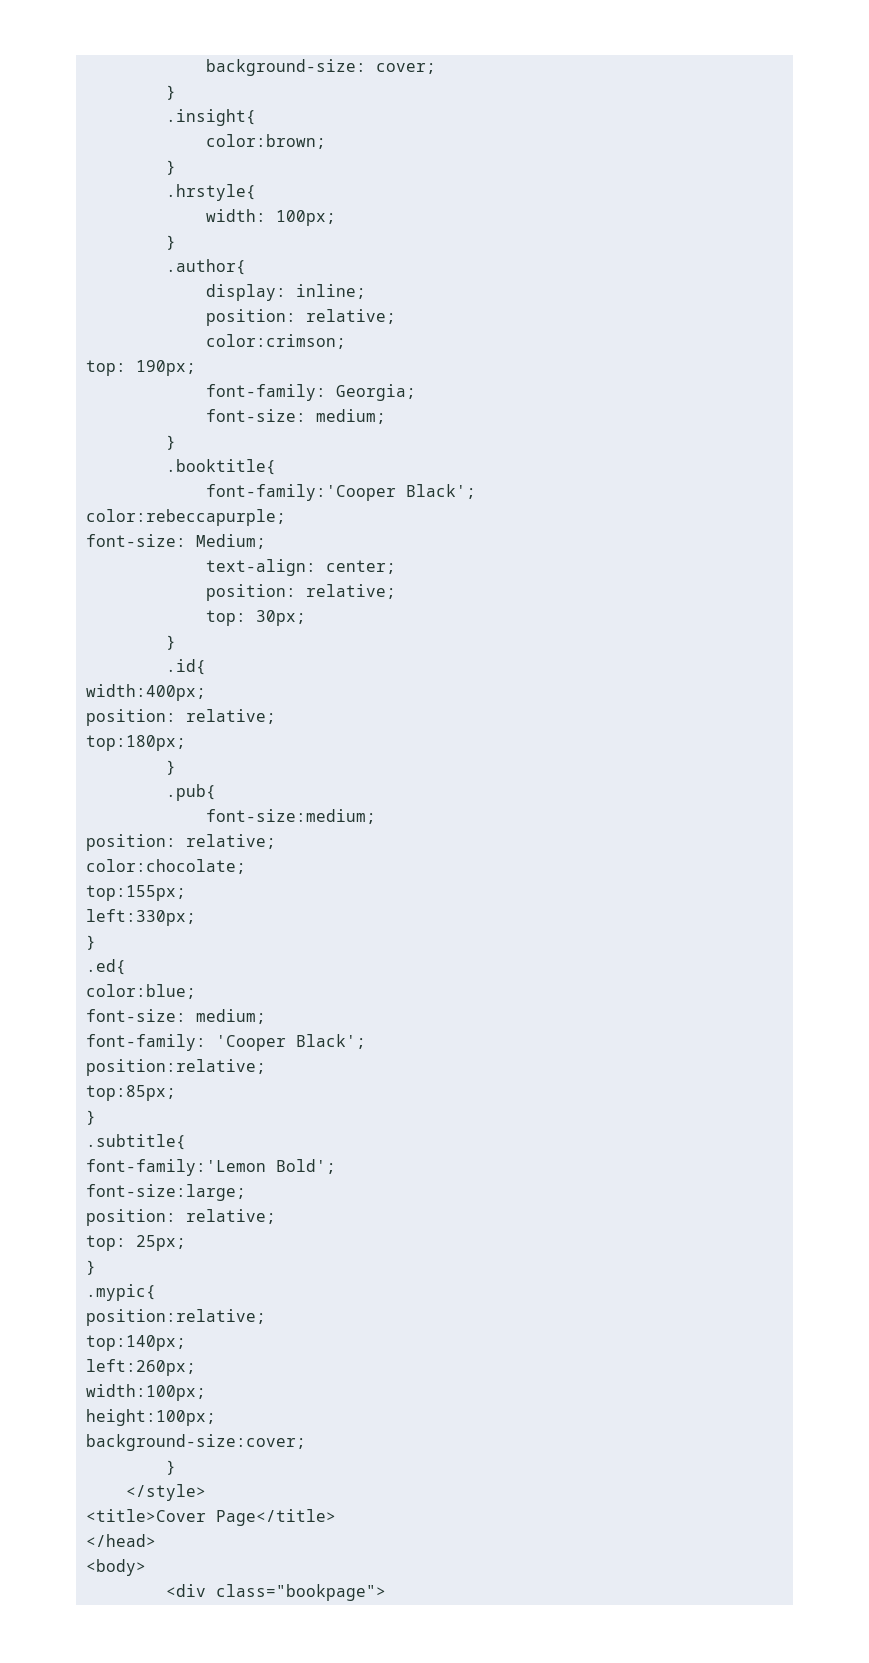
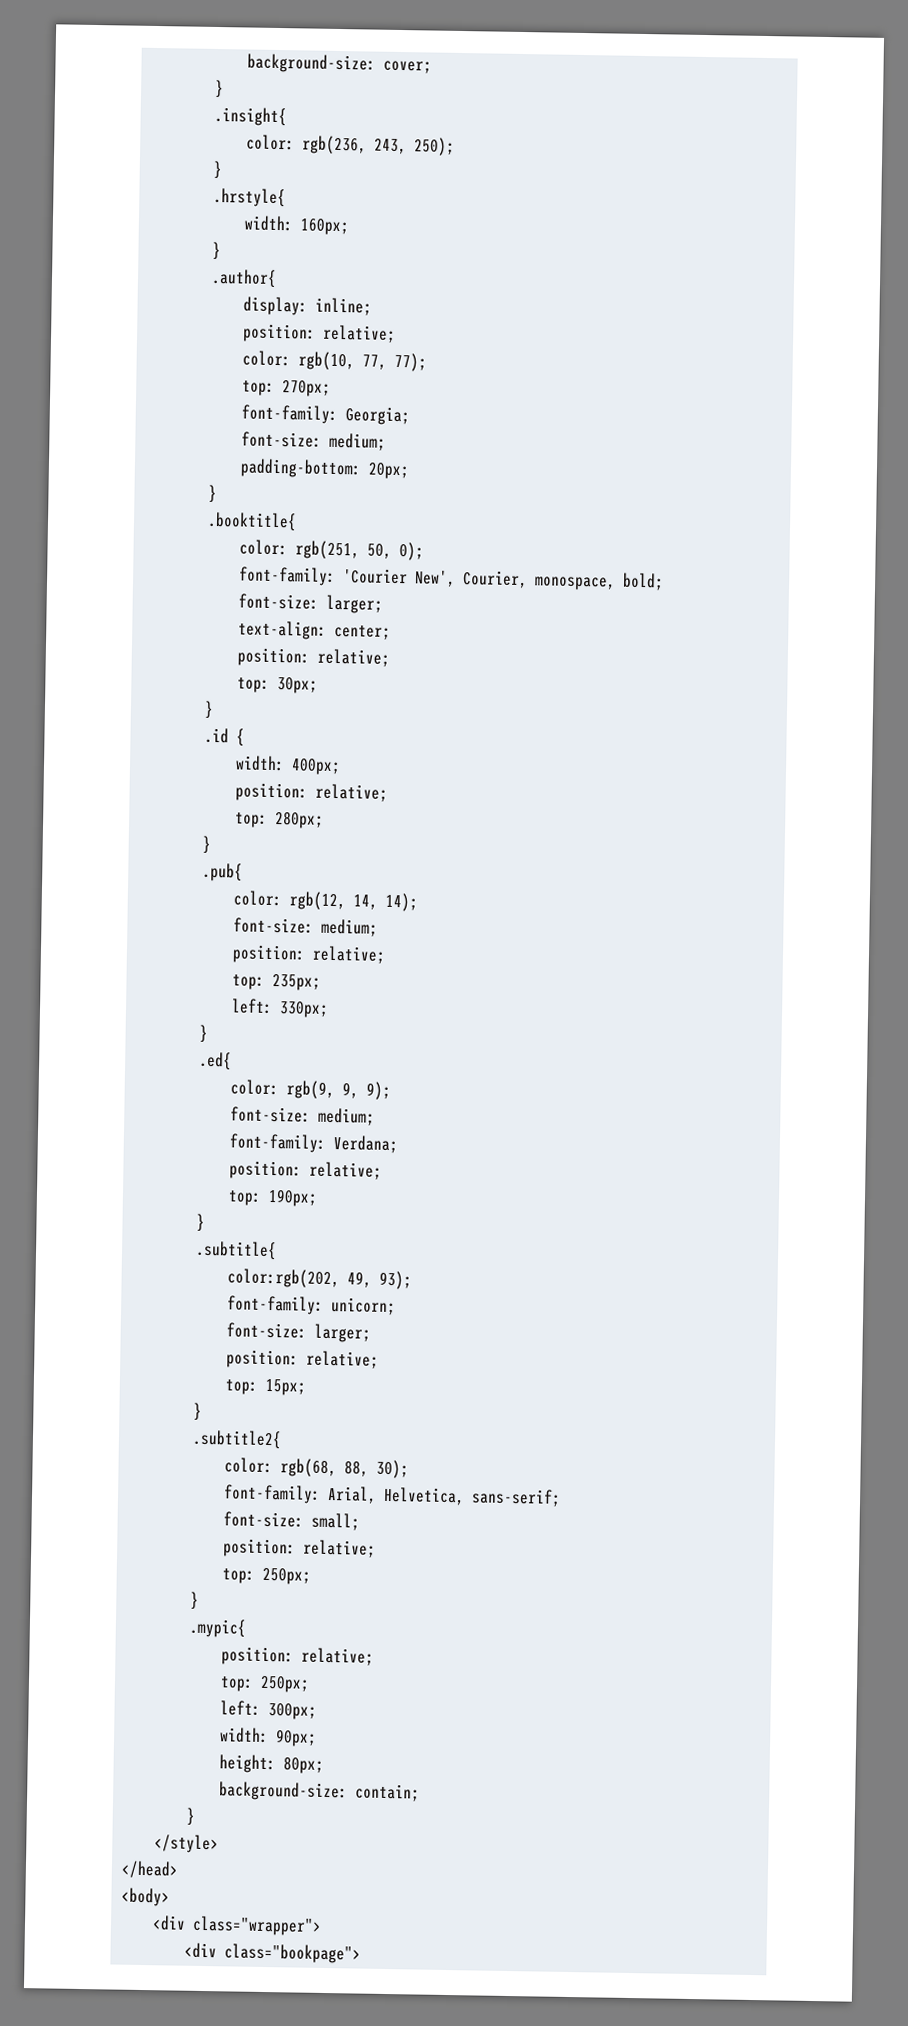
[206,134,327,149] color:brown; -> [245,134,455,156] color: rgb(236, 243, 250);
[276,210,337,226] 100px; -> [299,218,350,236] 160px;
[206,334,347,349] [86,360,197,376] color:crimson; // top: 190px; -> [241,350,427,372] [241,380,331,397] color: rgb(10, 77, 77); // top: 270px;
(387, 416) none -> [239,458,410,480] // padding-bottom: 20px;
[206,484,477,501] [86,509,287,526] [86,534,267,549] font-family:'Cooper Black'; // color:rebeccapurple; // font-size: Medium; -> [238,539,424,561] [238,566,664,591] [237,593,383,614] color: rgb(251, 50, 0); // font-family: 'Courier New', Courier, monospace, bold; // font-size: larger;
[166,659,207,675] [86,684,207,701] [86,709,277,726] [86,735,187,751] .id{ // width:400px; // position: relative; // top:180px; -> [203,727,245,747] [234,755,341,776] [234,782,388,802] [234,811,324,829] .id { // width: 400px; // position: relative; // top: 280px;
[206,809,377,824] [86,834,277,851] [86,859,247,874] [86,885,187,901] [86,909,197,926] [86,935,97,950] [86,959,127,975] [86,984,197,999] [86,1009,267,1024] [86,1034,367,1051] [86,1059,267,1076] [86,1085,177,1101] [86,1110,97,1125] [86,1134,187,1150] [86,1159,337,1176] [86,1184,247,1201] [86,1209,277,1226] [86,1235,187,1251] [86,1260,97,1275] [86,1284,157,1301] [86,1309,267,1326] [86,1335,187,1351] [86,1359,197,1376] [86,1384,207,1401] [86,1409,217,1426] [86,1434,307,1451] font-size:medium; // position: relative; // color:chocolate; // top:155px; // left:330px; // } // .ed{ // color:blue; // font-size: medium; // font-family: 'Cooper Black'; // position:relative; // top:85px; // } // .subtitle{ // font-family:'Lemon Bold'; // font-size:large; // position: relative; // top: 25px; // } // .mypic{ // position:relative; // top:140px; // left:260px; // width:100px; // height:100px; // background-size:cover; -> [232,890,418,912] [232,917,378,937] [231,944,386,964] [231,974,321,991] [230,998,329,1018] [198,1024,208,1043] [198,1051,232,1071] [229,1079,391,1100] [229,1106,375,1126] [228,1133,398,1154] [228,1160,382,1180] [227,1188,318,1207] [195,1213,205,1232] [194,1240,277,1261] [226,1268,412,1290] [226,1295,396,1316] [225,1322,371,1343] [225,1349,379,1369] [224,1378,306,1396] [192,1402,202,1421] [191,1429,282,1450] [223,1457,409,1479] [222,1484,561,1507] [222,1511,360,1531] [222,1538,376,1558] [221,1567,311,1585] [189,1591,199,1610] [188,1618,247,1638] [220,1646,374,1666] [219,1675,310,1693] [219,1700,317,1720] [219,1727,317,1747] [218,1754,324,1774] [218,1781,420,1802] color: rgb(12, 14, 14); // font-size: medium; // position: relative; // top: 235px; // left: 330px; // } // .ed{ // color: rgb(9, 9, 9); // font-size: medium; // font-family: Verdana; // position: relative; // top: 190px; // } // .subtitle{ // color:rgb(202, 49, 93); // font-family: unicorn; // font-size: larger; // position: relative; // top: 15px; // } // .subtitle2{ // color: rgb(68, 88, 30); // font-family: Arial, Helvetica, sans-serif; // font-size: small; // position: relative; // top: 250px; // } // .mypic{ // position: relative; // top: 250px; // left: 300px; // width: 90px; // height: 80px; // background-size: contain;
[86,1509,337,1526] // <title>Cover Page</title> -> (219, 1844) none
(147, 1567) none -> [151,1915,322,1936] // <div class="wrapper">

